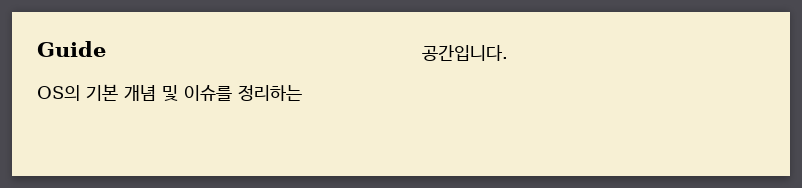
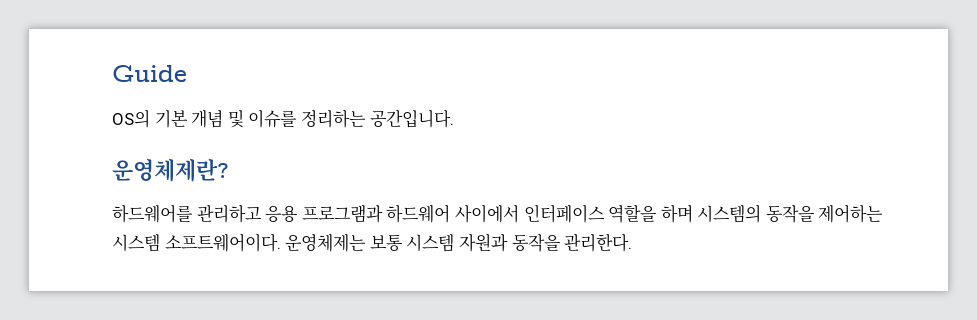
(508, 53) none -> [112,159,229,182] [112,204,884,223] [112,233,633,252] // 운영체제란? // 하드웨어를 관리하고 응용 프로그램과 하드웨어 사이에서 인터페이스 역할을 하며 시스템의 동작을 제어하는 시스템 소프트웨어이다. 운영체제는 보통 시스템 자원과 동작을 관리한다.

